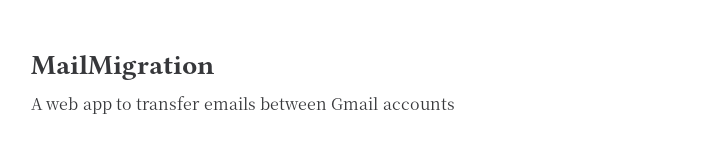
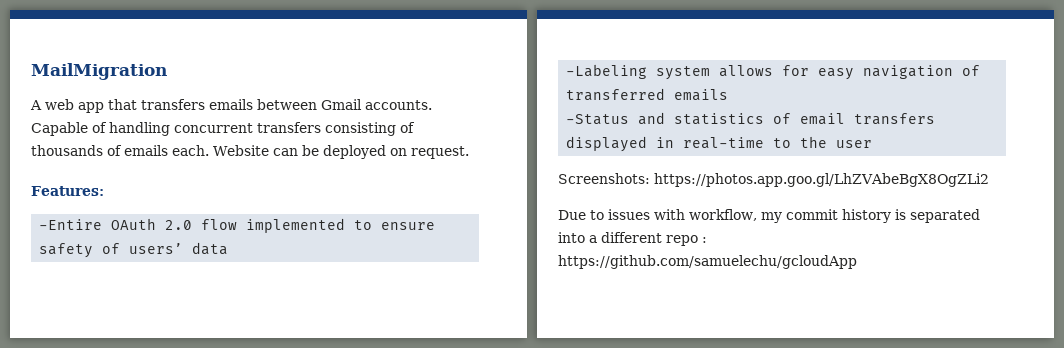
[115,96,201,110] to transfer -> [108,99,205,110] that transfers
[382,98,455,110] accounts -> [365,100,432,110] [31,122,415,136] [31,145,469,159] [31,186,104,196] [39,218,436,233] [39,242,229,258] [566,64,981,80] [566,88,729,101] [566,112,936,125] [566,136,873,152] [558,173,989,187] [558,209,980,223] [558,232,707,246] [558,255,857,269] accounts. Capable of handling concurrent transfers consisting of thousands of emails each. Website can be deployed on request. // Features: // -Entire OAuth 2.0 flow implemented to ensure safety of users’ data // -Labeling system allows for easy navigation of transferred emails // -Status and statistics of email transfers displayed in real-time to the user // Screenshots: https://photos.app.goo.gl/LhZVAbeBgX8OgZLi2 // Due to issues with workflow, my commit history is separated into a different repo : https://github.com/samuelechu/gcloudApp

